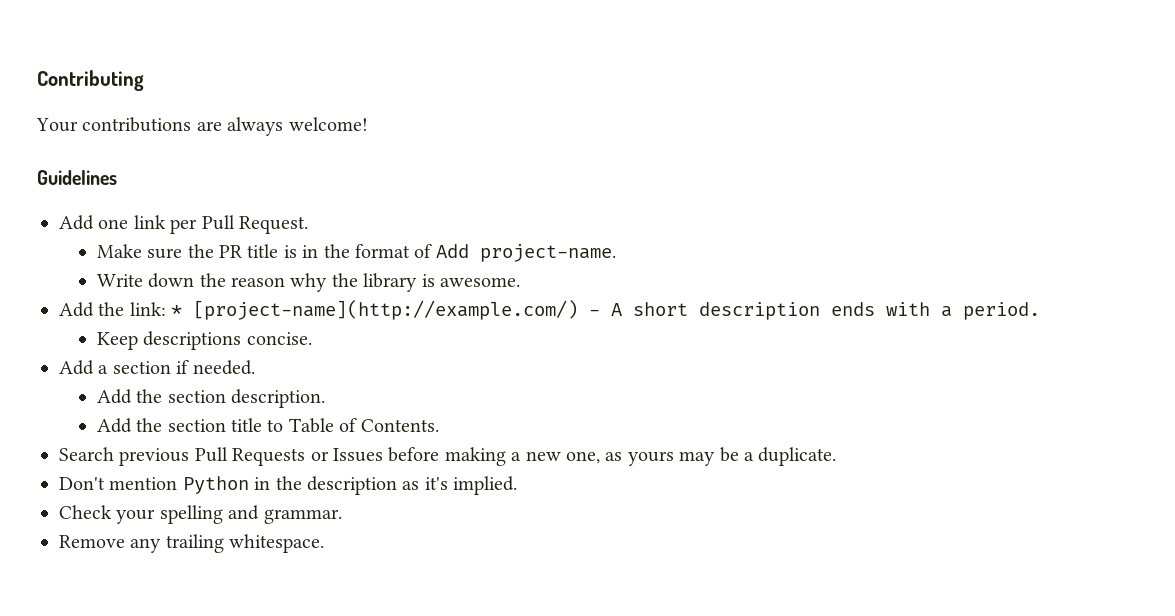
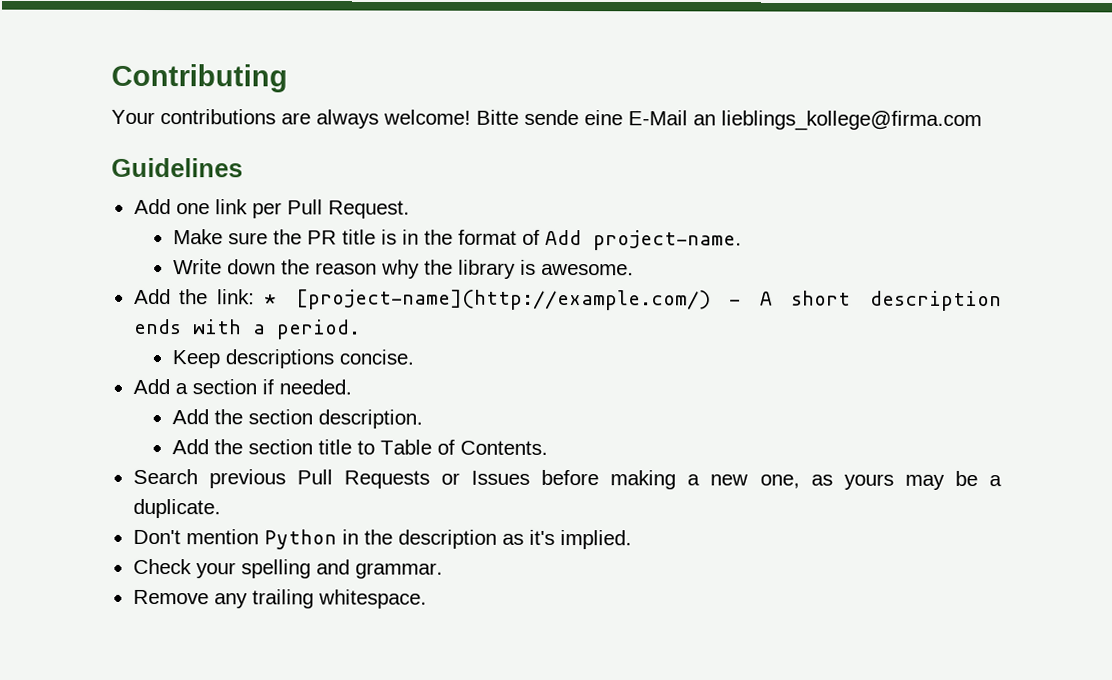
(368, 124) none -> [476,109,982,132] Bitte sende eine E-Mail an lieblings_kollege@firma.com

